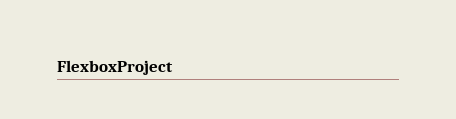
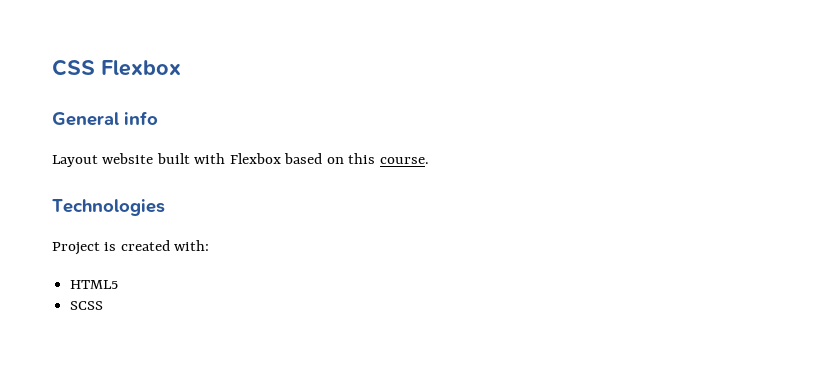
[57,60,173,75] FlexboxProject -> [52,59,181,76] [52,111,158,126] [52,153,429,167] [52,199,165,216] [52,240,210,255] [70,280,119,289] [70,301,104,310] CSS Flexbox // General info // Layout website built with Flexbox based on this course. // Technologies // Project is created with: // HTML5 // SCSS

